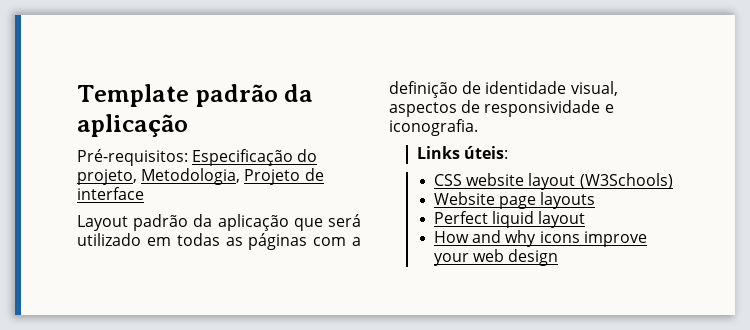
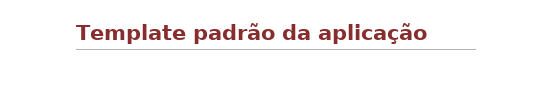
[77,149,318,166] [77,168,324,185] [77,187,144,200] [77,214,361,231] [77,233,361,250] [389,81,618,98] [389,100,614,117] [389,119,478,136] [416,146,509,159] [433,173,673,190] [433,192,596,209] [433,211,586,228] [433,230,647,247] [433,249,559,266] // Pré-requisitos: Especificação do projeto, Metodologia, Projeto de interface // Layout padrão da aplicação que será utilizado em todas as páginas com a definição de identidade visual, aspectos de responsividade e iconografia. // Links úteis: // CSS website layout (W3Schools) // Website page layouts // Perfect liquid layout // How and why icons improve your web design -> (427, 33) none

